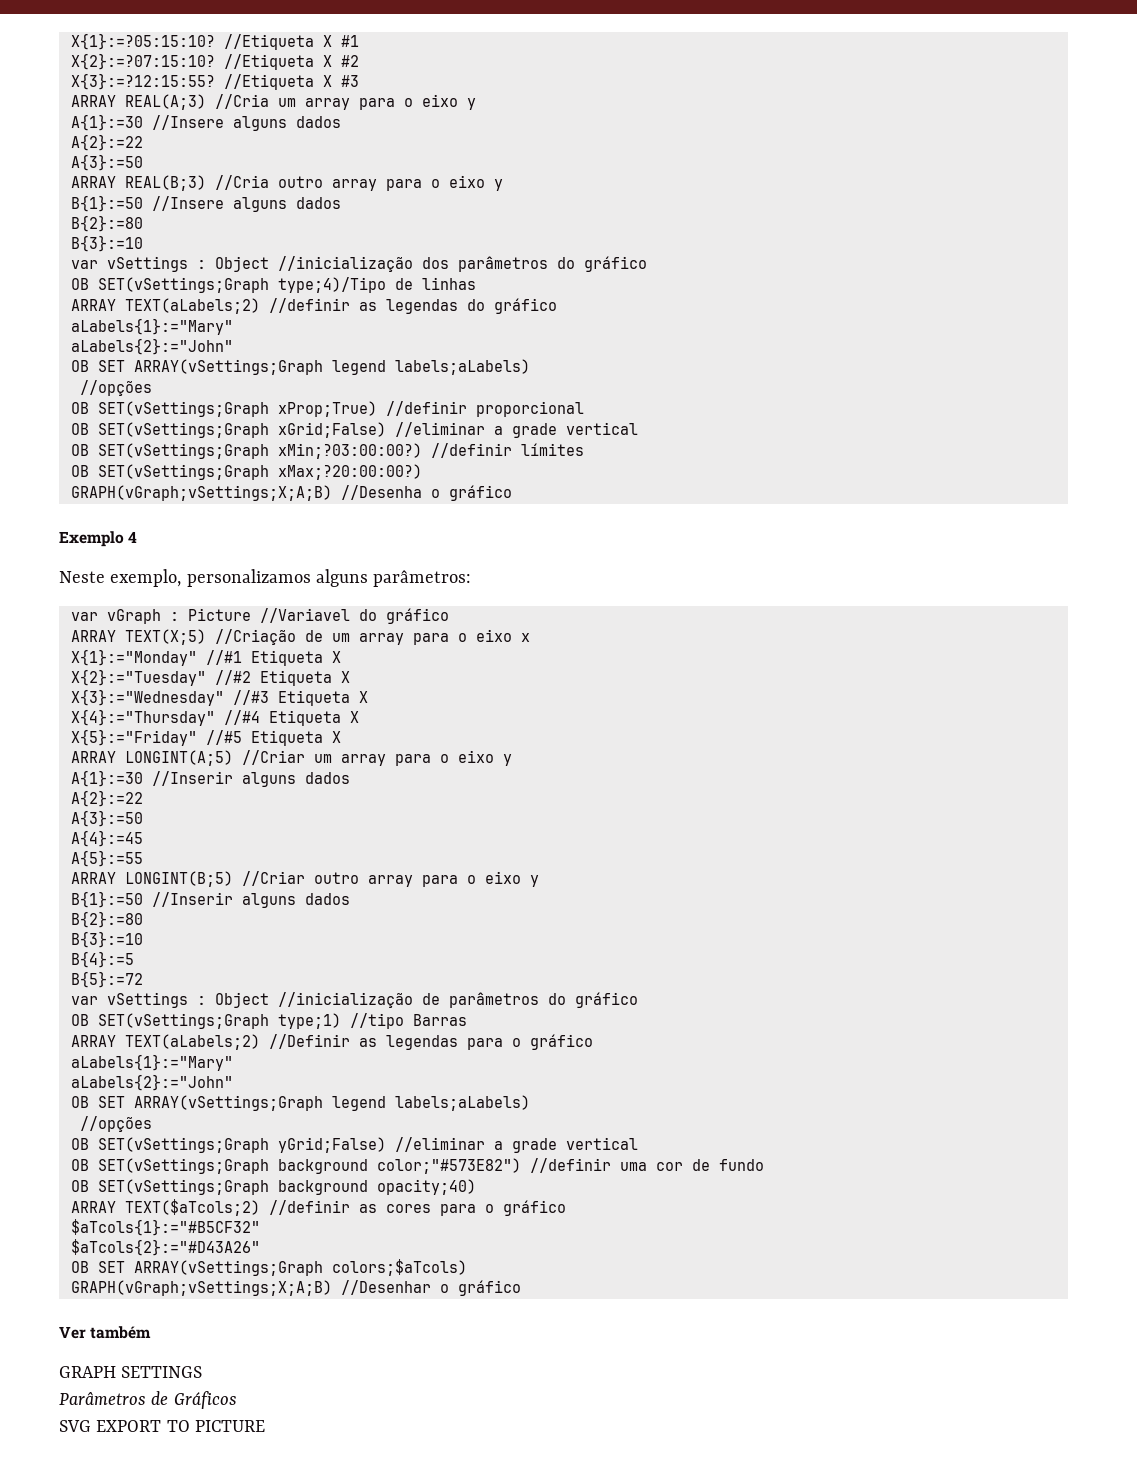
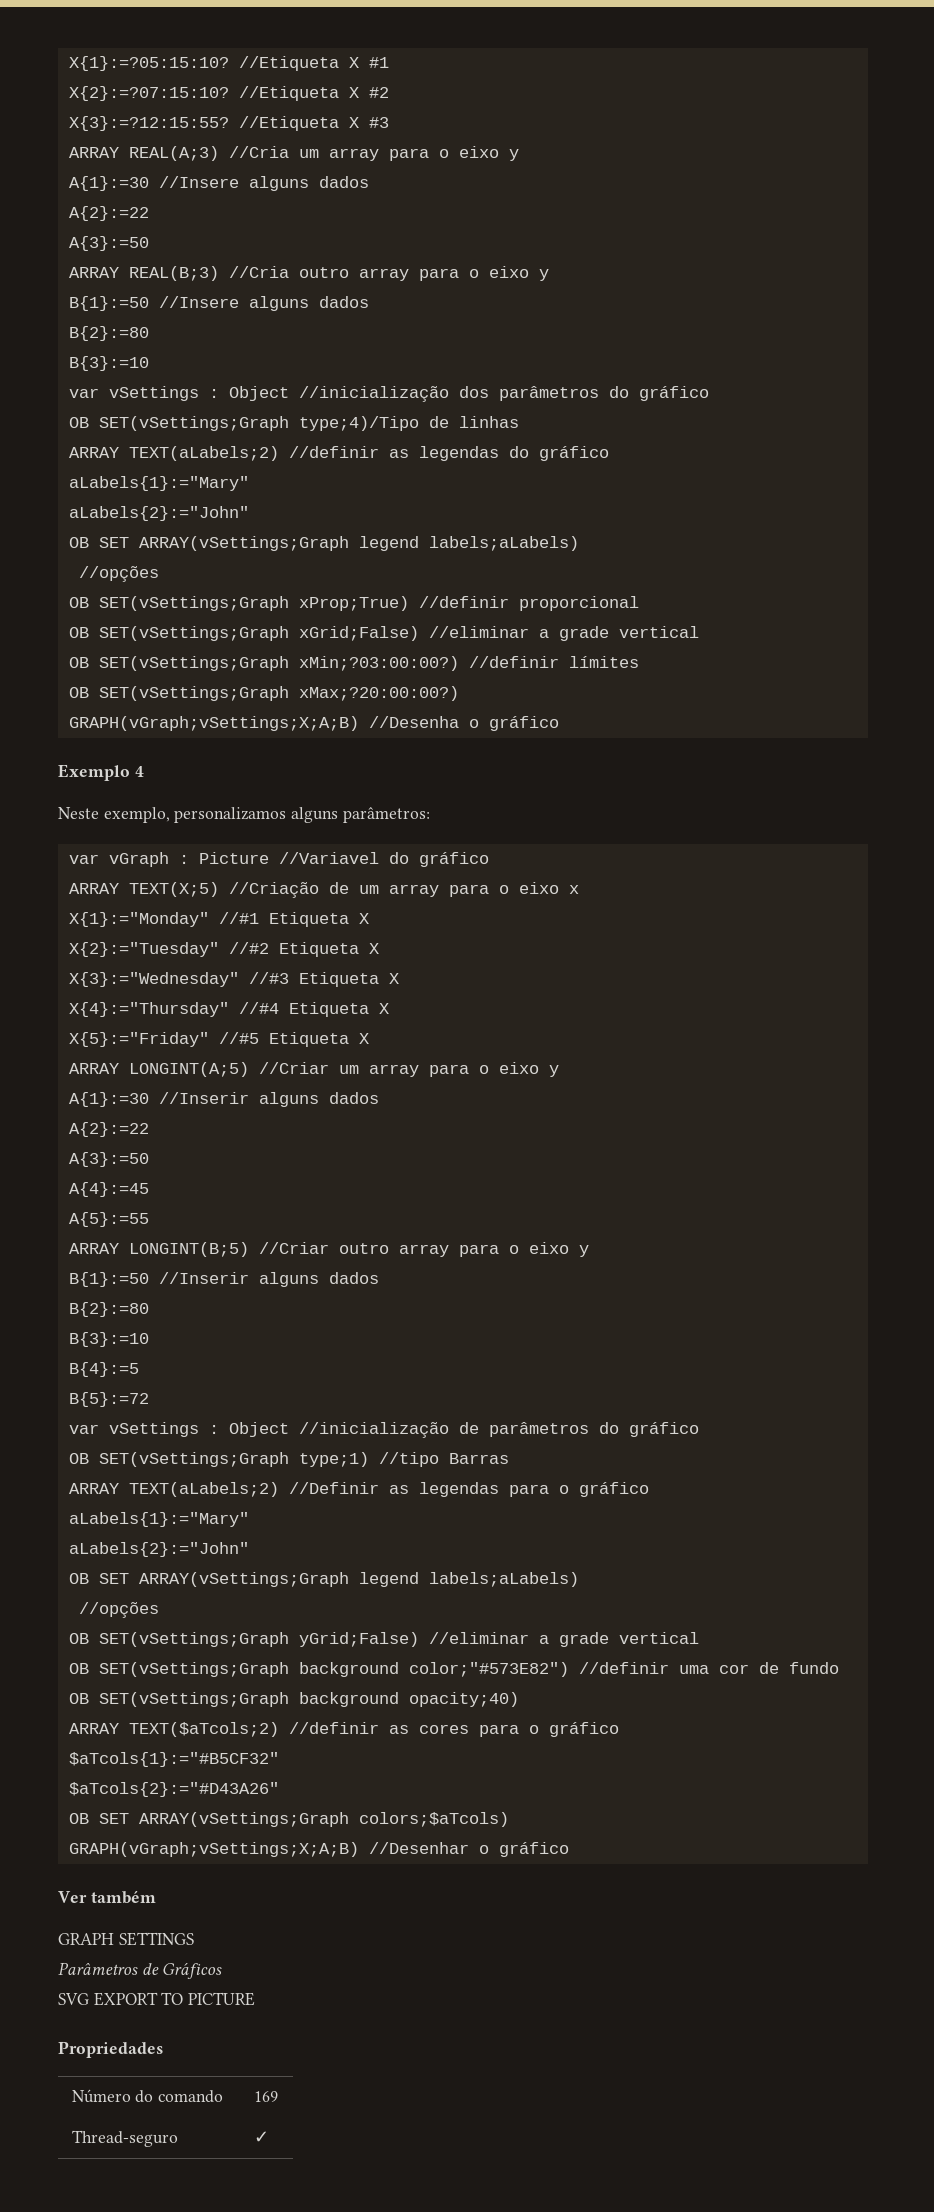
(265, 1426) none -> [58,2041,163,2058] [71,2089,224,2103] [253,2091,278,2102] [71,2130,178,2147] [253,2131,269,2143] // Propriedades // Número do comando | 169 // Thread-seguro | ✓

